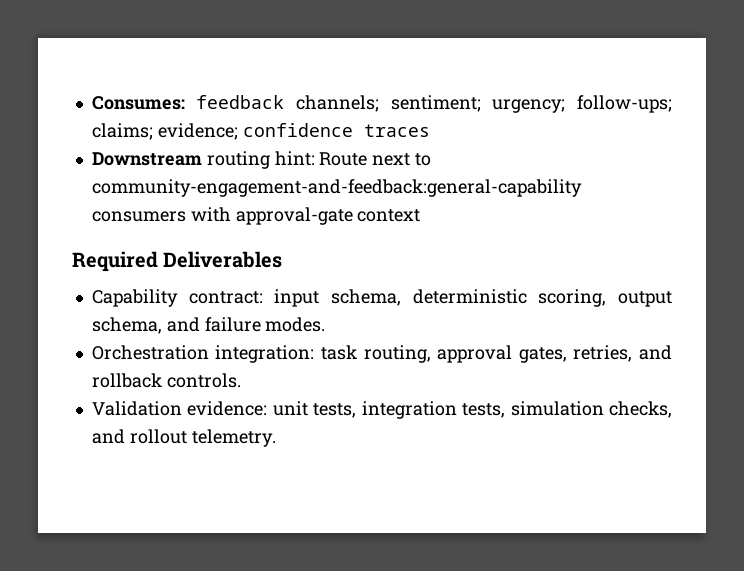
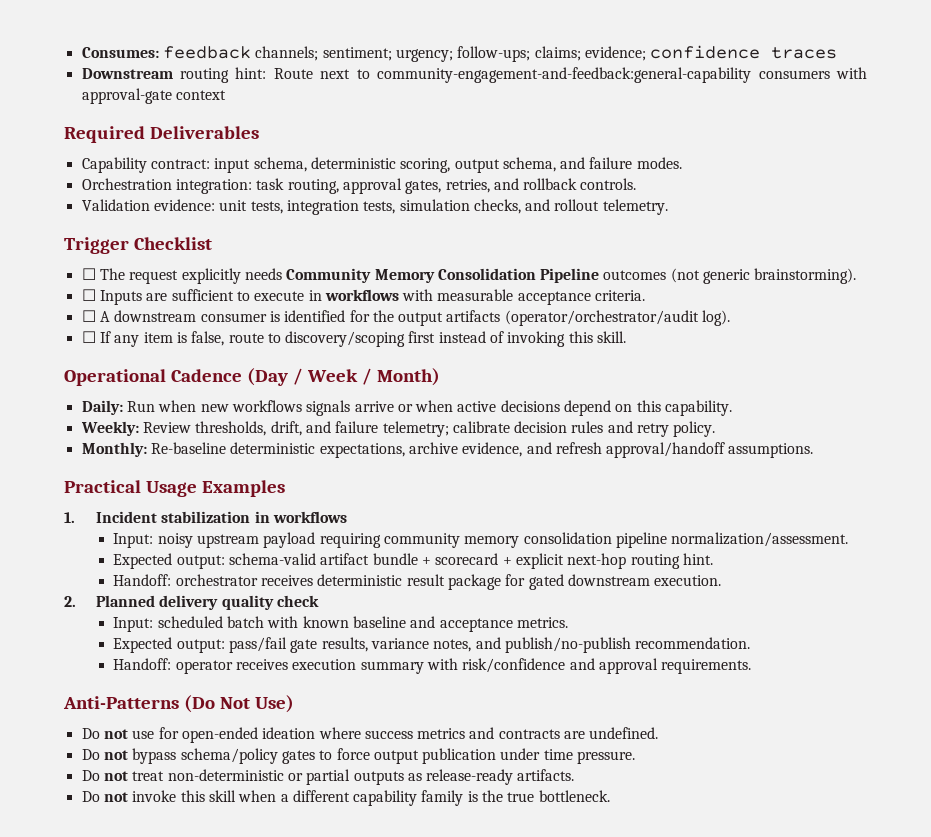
(276, 438) none -> [64,237,212,254] [81,268,857,284] [81,289,646,305] [81,310,731,326] [81,331,627,347] [64,368,440,386] [81,400,733,416] [80,421,716,437] [81,442,814,458] [64,480,285,497] [64,511,347,523] [113,532,849,548] [113,553,713,569] [113,574,722,590] [64,595,319,610] [113,616,569,632] [113,637,751,653] [113,658,752,674] [63,695,294,713] [81,727,659,743] [81,748,636,764] [81,769,575,785] [81,790,610,806] // Trigger Checklist // ☐ The request explicitly needs Community Memory Consolidation Pipeline outcomes (not generic brainstorming). // ☐ Inputs are sufficient to execute in workflows with measurable acceptance criteria. // ☐ A downstream consumer is identified for the output artifacts (operator/orchestrator/audit log). // ☐ If any item is false, route to discovery/scoping first instead of invoking this skill. // Operational Cadence (Day / Week / Month) // Daily: Run when new workflows signals arrive or when active decisions depend on this capability. // Weekly: Review thresholds, drift, and failure telemetry; calibrate decision rules and retry policy. // Monthly: Re-baseline deterministic expectations, archive evidence, and refresh approval/handoff assumptions. // Practical Usage Examples // 1. Incident stabilization in workflows // Input: noisy upstream payload requiring community memory consolidation pipeline normalization/assessment. // Expected output: schema-valid artifact bundle + scorecard + explicit next-hop routing hint. // Handoff: orchestrator receives deterministic result package for gated downstream execution. // 2. Planned delivery quality check // Input: scheduled batch with known baseline and acceptance metrics. // Expected output: pass/fail gate results, variance notes, and publish/no-publish recommendation. // Handoff: operator receives execution summary with risk/confidence and approval requirements. // Anti-Patterns (Do Not Use) // Do not use for open-ended ideation where success metrics and contracts are undefined. // Do not bypass schema/policy gates to force output publication under time pressure. // Do not treat non-deterministic or partial outputs as release-ready artifacts. // Do not invoke this skill when a different capability family is the true bottleneck.

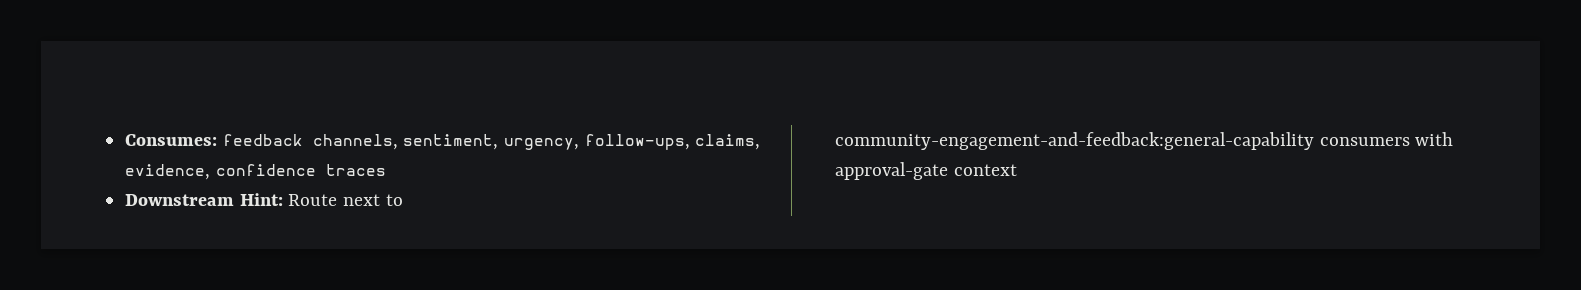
[255,46,646,62] channels; sentiment; urgency; follow-ups; claims; evidence; -> [312,134,761,150] [125,164,211,180] channels, sentiment, urgency, follow-ups, claims, evidence,
[180,67,267,83] routing hint: -> [239,193,283,206] Hint:
[64,126,259,143] [81,157,682,173] [81,178,637,194] [81,199,668,215] [64,237,212,254] [81,268,857,284] [81,289,646,305] [81,310,731,326] [81,331,627,347] [64,368,440,386] [81,400,733,416] [80,421,716,437] [81,442,814,458] [64,480,285,497] [64,511,347,523] [113,532,849,548] [113,553,713,569] [113,574,722,590] [64,595,319,610] [113,616,569,632] [113,637,751,653] [113,658,752,674] [63,695,294,713] [81,727,659,743] [81,748,636,764] [81,769,575,785] [81,790,610,806] // Required Deliverables // Capability contract: input schema, deterministic scoring, output schema, and failure modes. // Orchestration integration: task routing, approval gates, retries, and rollback controls. // Validation evidence: unit tests, integration tests, simulation checks, and rollout telemetry. // Trigger Checklist // ☐ The request explicitly needs Community Memory Consolidation Pipeline outcomes (not generic brainstorming). // ☐ Inputs are sufficient to execute in workflows with measurable acceptance criteria. // ☐ A downstream consumer is identified for the output artifacts (operator/orchestrator/audit log). // ☐ If any item is false, route to discovery/scoping first instead of invoking this skill. // Operational Cadence (Day / Week / Month) // Daily: Run when new workflows signals arrive or when active decisions depend on this capability. // Weekly: Review thresholds, drift, and failure telemetry; calibrate decision rules and retry policy. // Monthly: Re-baseline deterministic expectations, archive evidence, and refresh approval/handoff assumptions. // Practical Usage Examples // 1. Incident stabilization in workflows // Input: noisy upstream payload requiring community memory consolidation pipeline normalization/assessment. // Expected output: schema-valid artifact bundle + scorecard + explicit next-hop routing hint. // Handoff: orchestrator receives deterministic result package for gated downstream execution. // 2. Planned delivery quality check // Input: scheduled batch with known baseline and acceptance metrics. // Expected output: pass/fail gate results, variance notes, and publish/no-publish recommendation. // Handoff: operator receives execution summary with risk/confidence and approval requirements. // Anti-Patterns (Do Not Use) // Do not use for open-ended ideation where success metrics and contracts are undefined. // Do not bypass schema/policy gates to force output publication under time pressure. // Do not treat non-deterministic or partial outputs as release-ready artifacts. // Do not invoke this skill when a different capability family is the true bottleneck. -> (1017, 170) none

